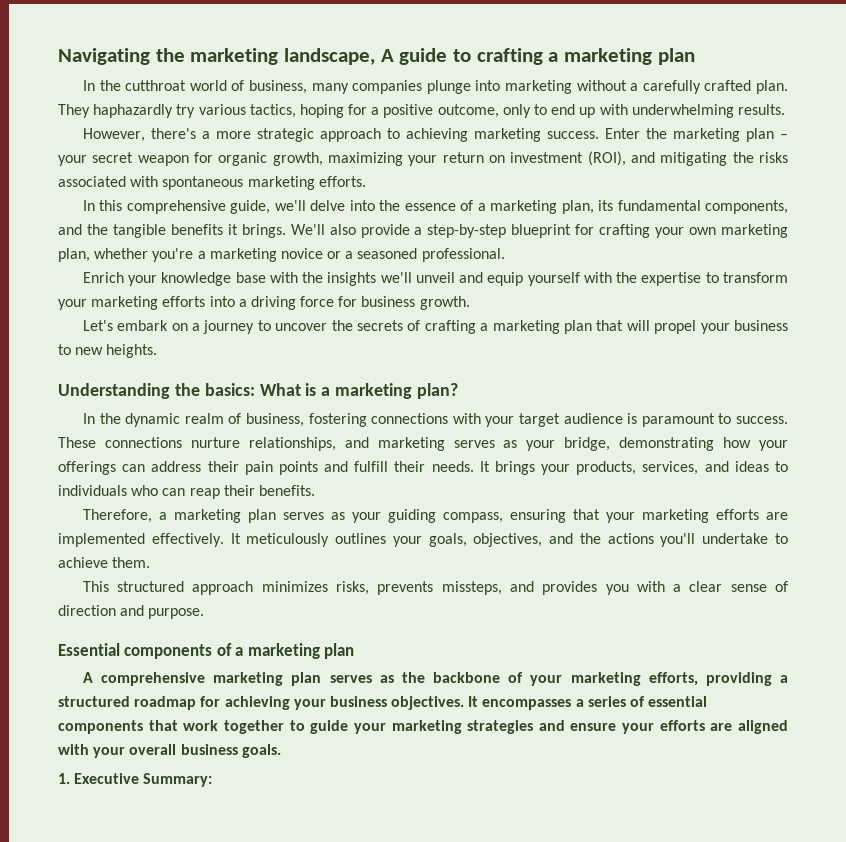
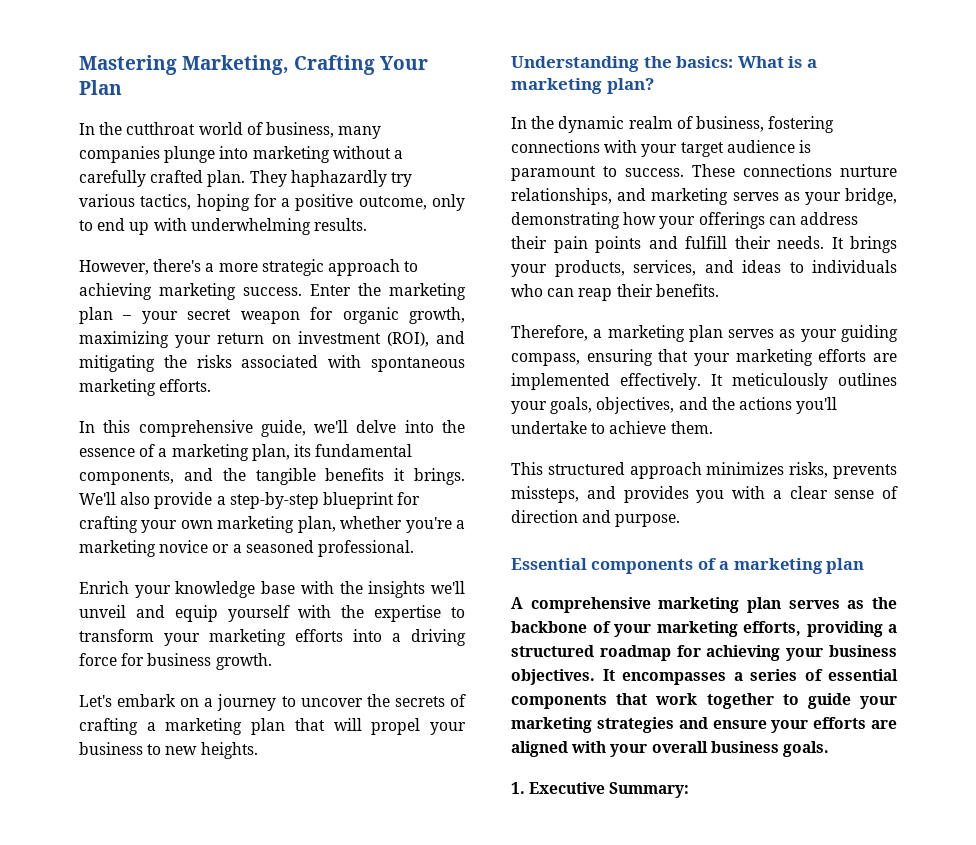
[58,48,695,65] Navigating the marketing landscape, A guide to crafting a marketing plan -> [79,55,429,75] [79,80,122,95] Mastering Marketing, Crafting Your Plan

